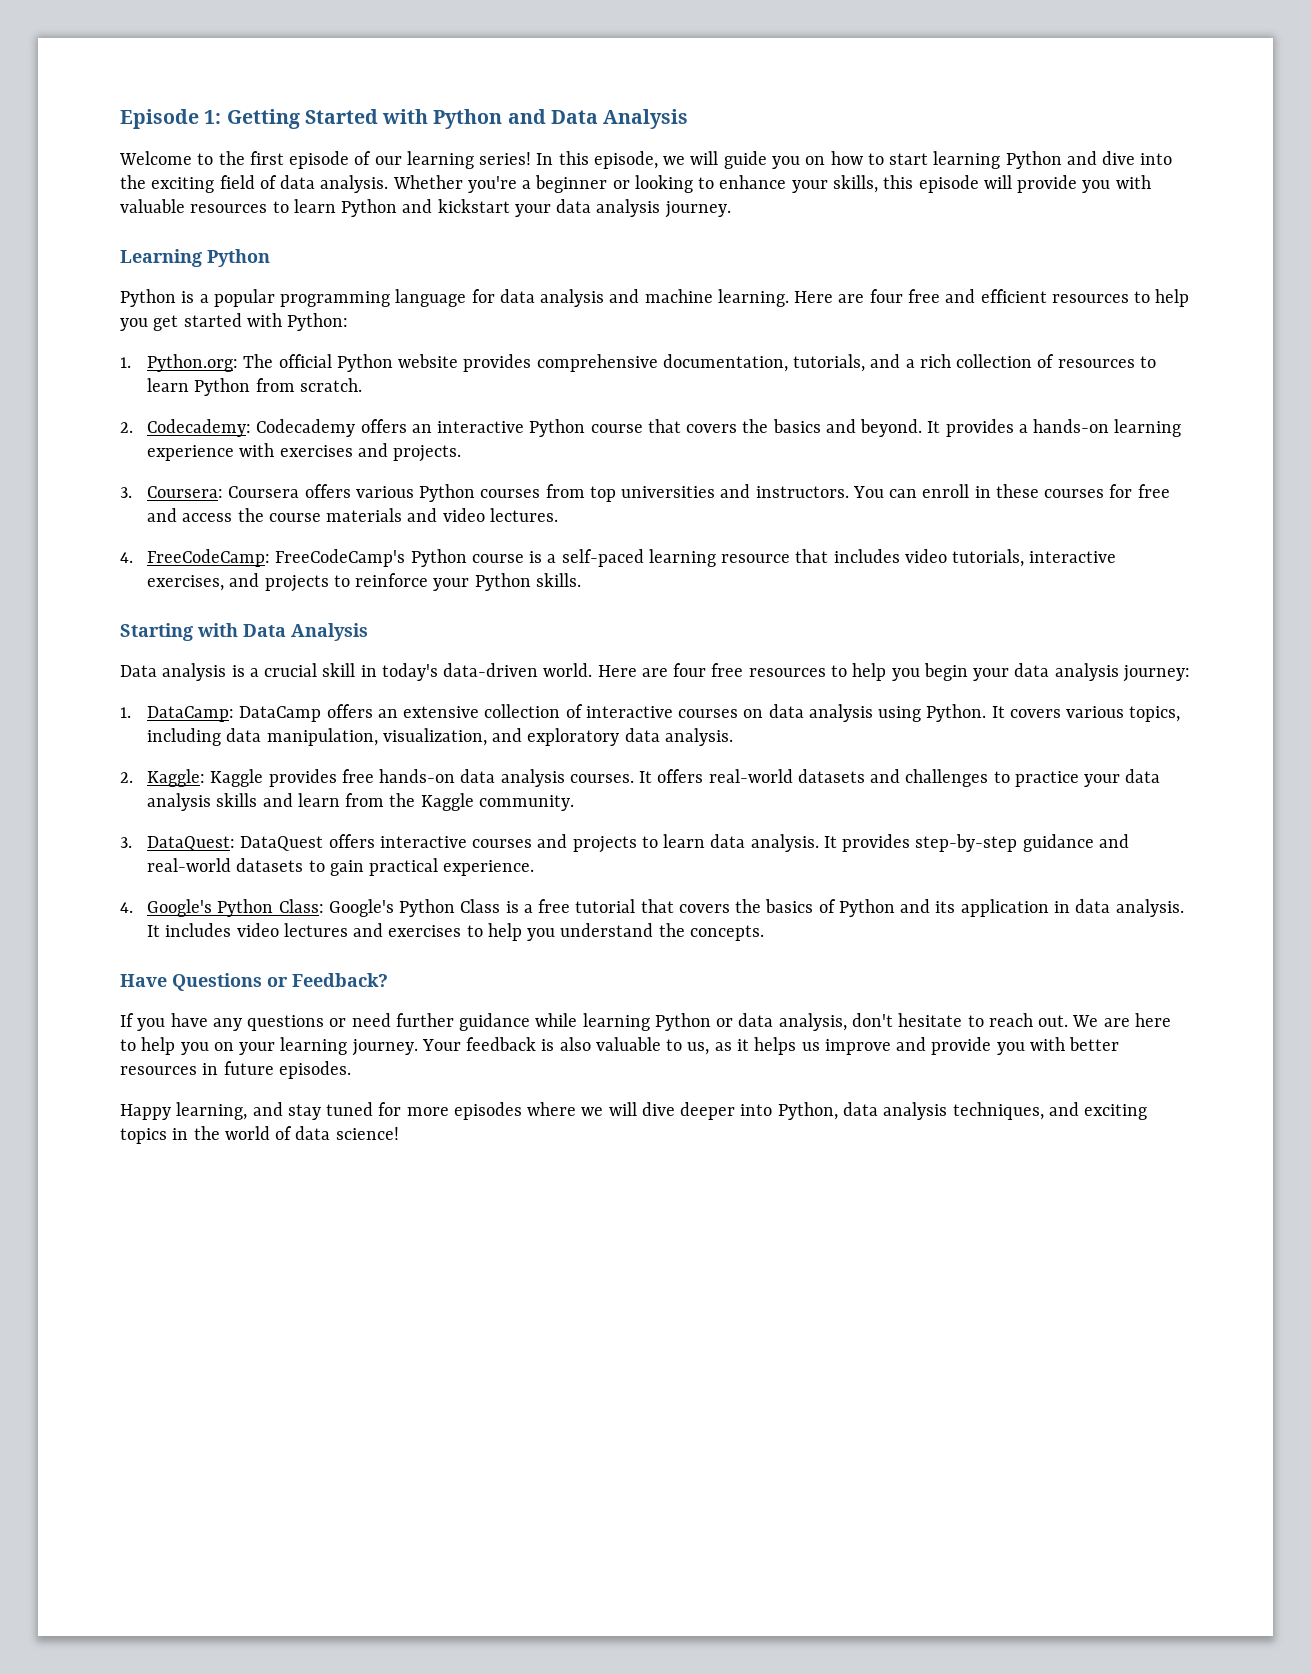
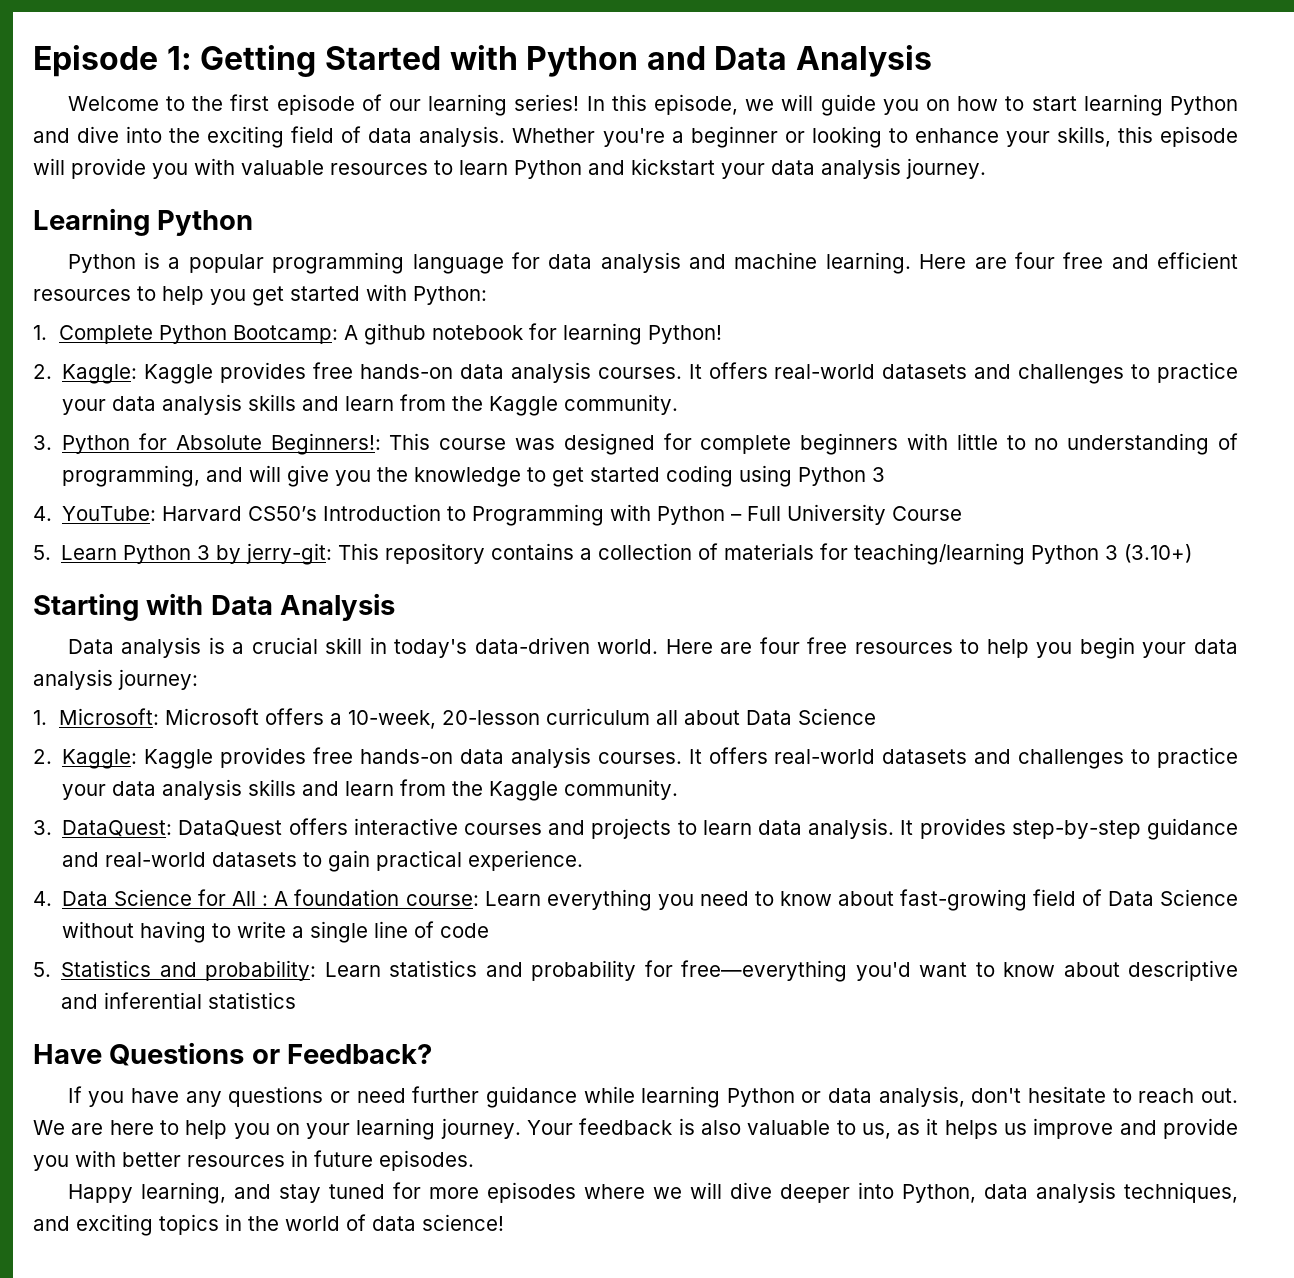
[146,354,1156,372] [146,378,362,396] [120,419,1182,437] [146,443,462,462] [120,484,1170,502] [146,508,558,522] [120,549,1117,567] [146,573,581,592] Python.org: The official Python website provides comprehensive documentation, tutorials, and a rich collection of resources to learn Python from scratch. // 2. Codecademy: Codecademy offers an interactive Python course that covers the basics and beyond. It provides a hands-on learning experience with exercises and projects. // 3. Coursera: Coursera offers various Python courses from top universities and instructors. You can enroll in these courses for free and access the course materials and video lectures. // 4. FreeCodeCamp: FreeCodeCamp's Python course is a self-paced learning resource that includes video tutorials, interactive exercises, and projects to reinforce your Python skills. -> [58,323,722,345] [33,362,1238,384] [62,394,679,416] [33,433,1238,455] [62,465,886,487] [33,504,963,526] [33,543,1193,565] Complete Python Bootcamp: A github notebook for learning Python! // 2. Kaggle: Kaggle provides free hands-on data analysis courses. It offers real-world datasets and challenges to practice your data analysis skills and learn from the Kaggle community. // 3. Python for Absolute Beginners!: This course was designed for complete beginners with little to no understanding of programming, and will give you the knowledge to get started coding using Python 3 // 4. YouTube: Harvard CS50’s Introduction to Programming with Python – Full University Course // 5. Learn Python 3 by jerry-git: This repository contains a collection of materials for teaching/learning Python 3 (3.10+)
[146,704,1181,722] [146,728,733,746] DataCamp: DataCamp offers an extensive collection of interactive courses on data analysis using Python. It covers various topics, including data manipulation, visualization, and exploratory data analysis. -> [58,708,876,729] Microsoft: Microsoft offers a 10-week, 20-lesson curriculum all about Data Science
[146,899,1184,917] [146,923,764,941] Google's Python Class: Google's Python Class is a free tutorial that covers the basics of Python and its application in data analysis. It includes video lectures and exercises to help you understand the concepts. -> [62,889,1239,911] [62,921,490,943] [33,960,1239,982] [61,992,297,1009] Data Science for All : A foundation course: Learn everything you need to know about fast-growing field of Data Science without having to write a single line of code // 5. Statistics and probability: Learn statistics and probability for free—everything you'd want to know about descriptive and inferential statistics

